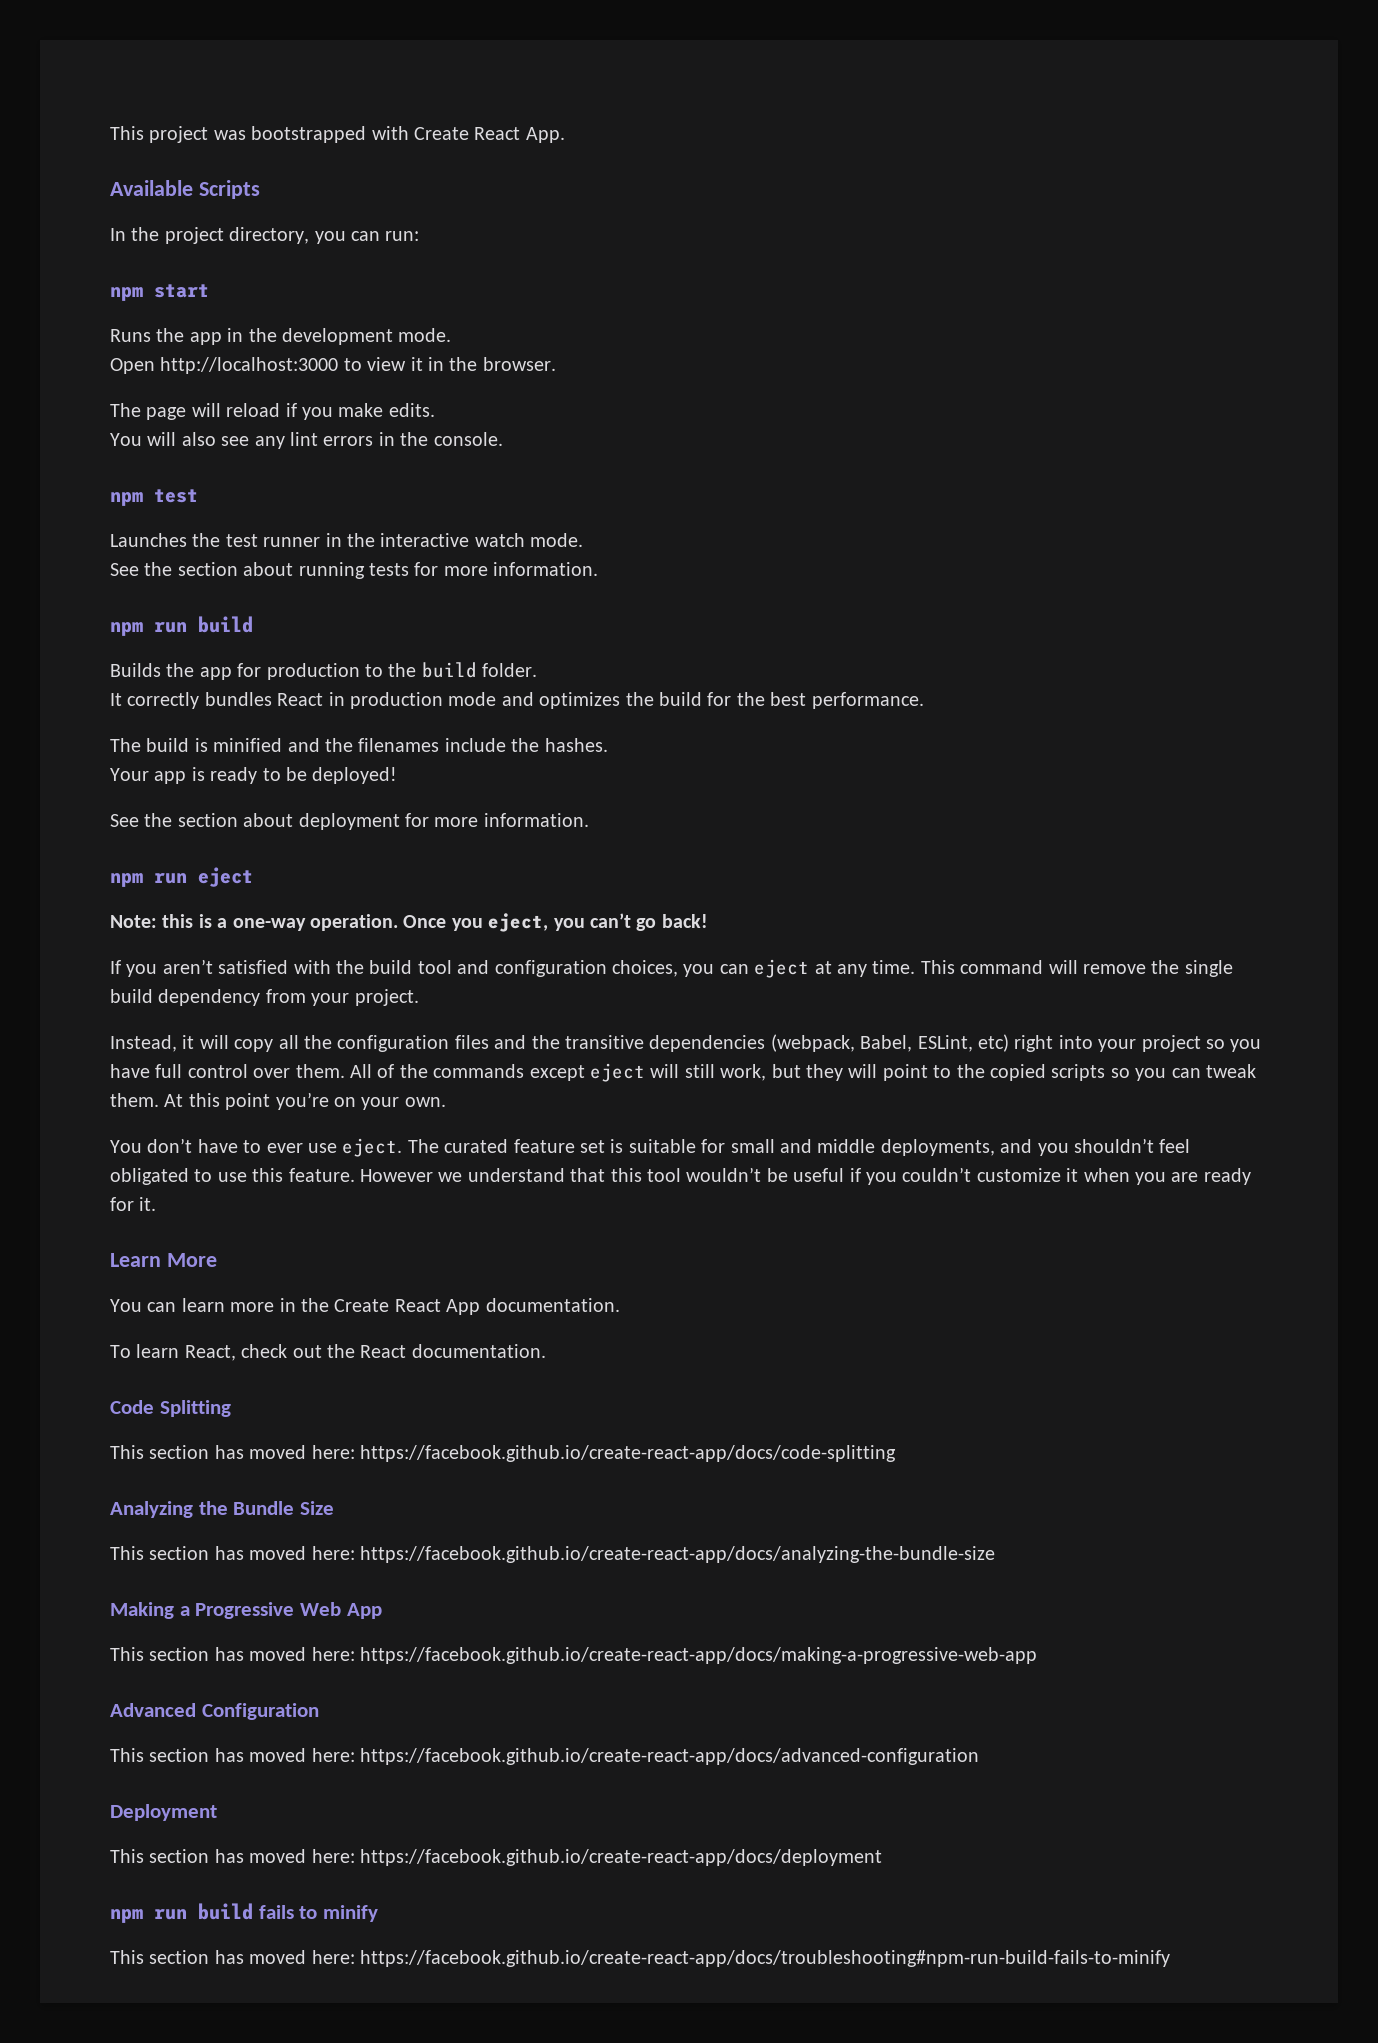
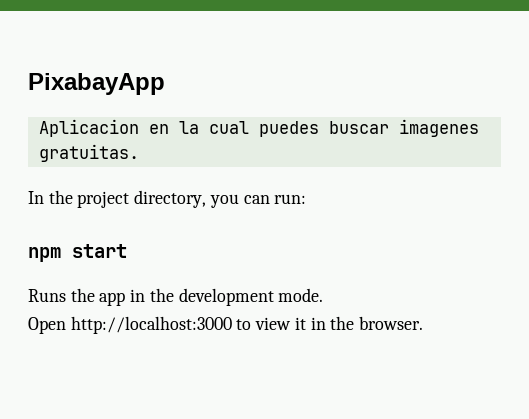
[110,126,565,143] [110,180,260,199] This project was bootstrapped with Create React App. // Available Scripts -> [28,73,165,95] [38,119,479,137] [38,144,139,162] PixabayApp // Aplicacion en la cual puedes buscar imagenes gratuitas.
[110,403,435,420] [110,432,503,449] [110,489,198,506] [110,533,584,547] [110,562,599,579] [110,616,253,636] [110,662,538,680] [110,692,924,709] [110,738,608,752] [110,767,398,784] [110,813,589,830] [110,867,253,887] [110,913,708,932] [110,959,1233,978] [110,989,419,1006] [110,1034,1262,1052] [110,1063,1256,1082] [110,1092,446,1110] [110,1138,1191,1157] [110,1167,1251,1185] [110,1197,157,1211] [110,1253,217,1267] [110,1298,620,1315] [110,1344,546,1361] [110,1400,231,1417] [110,1445,896,1462] [110,1501,335,1518] [110,1546,995,1563] [110,1602,382,1619] [110,1647,1037,1664] [110,1703,319,1720] [110,1748,979,1765] [110,1804,217,1821] [110,1849,882,1866] [110,1903,379,1923] [110,1950,1170,1967] // The page will reload if you make edits. // You will also see any lint errors in the console. // npm test // Launches the test runner in the interactive watch mode. // See the section about running tests for more information. // npm run build // Builds the app for production to the build folder. // It correctly bundles React in production mode and optimizes the build for the best performance. // The build is minified and the filenames include the hashes. // Your app is ready to be deployed! // See the section about deployment for more information. // npm run eject // Note: this is a one-way operation. Once you eject, you can’t go back! // If you aren’t satisfied with the build tool and configuration choices, you can eject at any time. This command will remove the single build dependency from your project. // Instead, it will copy all the configuration files and the transitive dependencies (webpack, Babel, ESLint, etc) right into your project so you have full control over them. All of the commands except eject will still work, but they will point to the copied scripts so you can tweak them. At this point you’re on your own. // You don’t have to ever use eject. The curated feature set is suitable for small and middle deployments, and you shouldn’t feel obligated to use this feature. However we understand that this tool wouldn’t be useful if you couldn’t customize it when you are ready for it. // Learn More // You can learn more in the Create React App documentation. // To learn React, check out the React documentation. // Code Splitting // This section has moved here: https://facebook.github.io/create-react-app/docs/code-splitting // Analyzing the Bundle Size // This section has moved here: https://facebook.github.io/create-react-app/docs/analyzing-the-bundle-size // Making a Progressive Web App // This section has moved here: https://facebook.github.io/create-react-app/docs/making-a-progressive-web-app // Advanced Configuration // This section has moved here: https://facebook.github.io/create-react-app/docs/advanced-configuration // Deployment // This section has moved here: https://facebook.github.io/create-react-app/docs/deployment // npm run build fails to minify // This section has moved here: https://facebook.github.io/create-react-app/docs/troubleshooting#npm-run-build-fails-to-minify -> (424, 323) none

